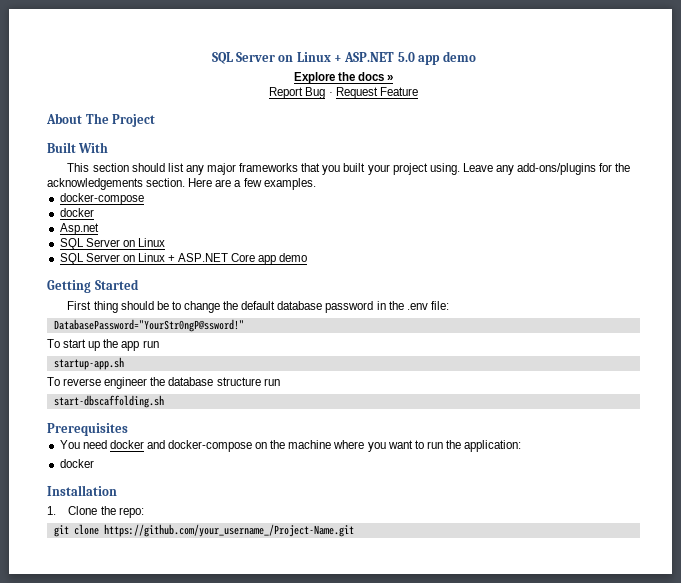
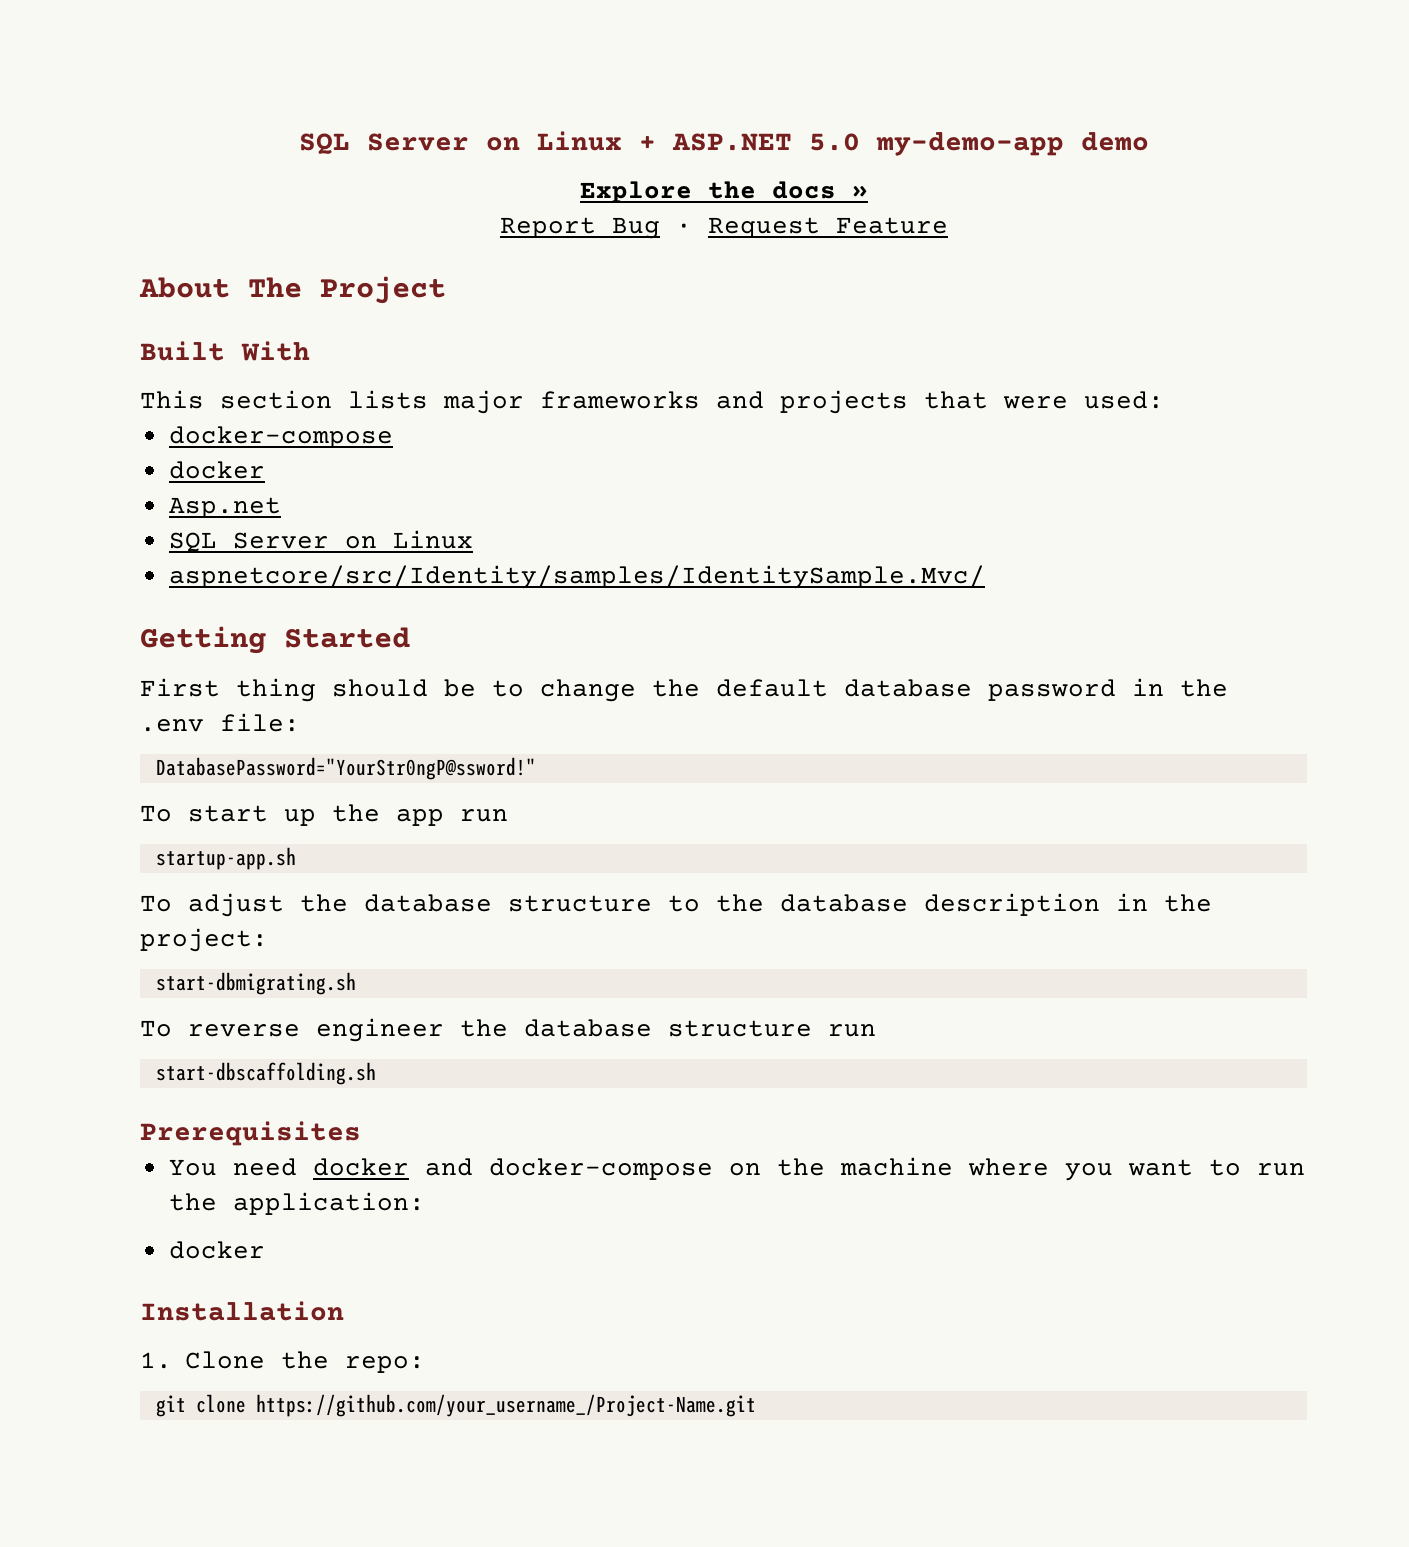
[418,55,441,65] app -> [875,132,1064,156] my-demo-app
[131,163,631,175] [47,178,316,190] should list any major frameworks that you built your project using. Leave any add-ons/plugins for the acknowledgements section. Here are a few examples. -> [348,390,1164,414] lists major frameworks and projects that were used:
[59,253,308,265] SQL Server on Linux + ASP.NET Core app demo -> [168,565,985,589] aspnetcore/src/Identity/samples/IdentitySample.Mvc/
(124, 363) none -> [140,893,1212,917] [140,928,268,952] [155,972,356,995] // To adjust the database structure to the database description in the project: // start-dbmigrating.sh

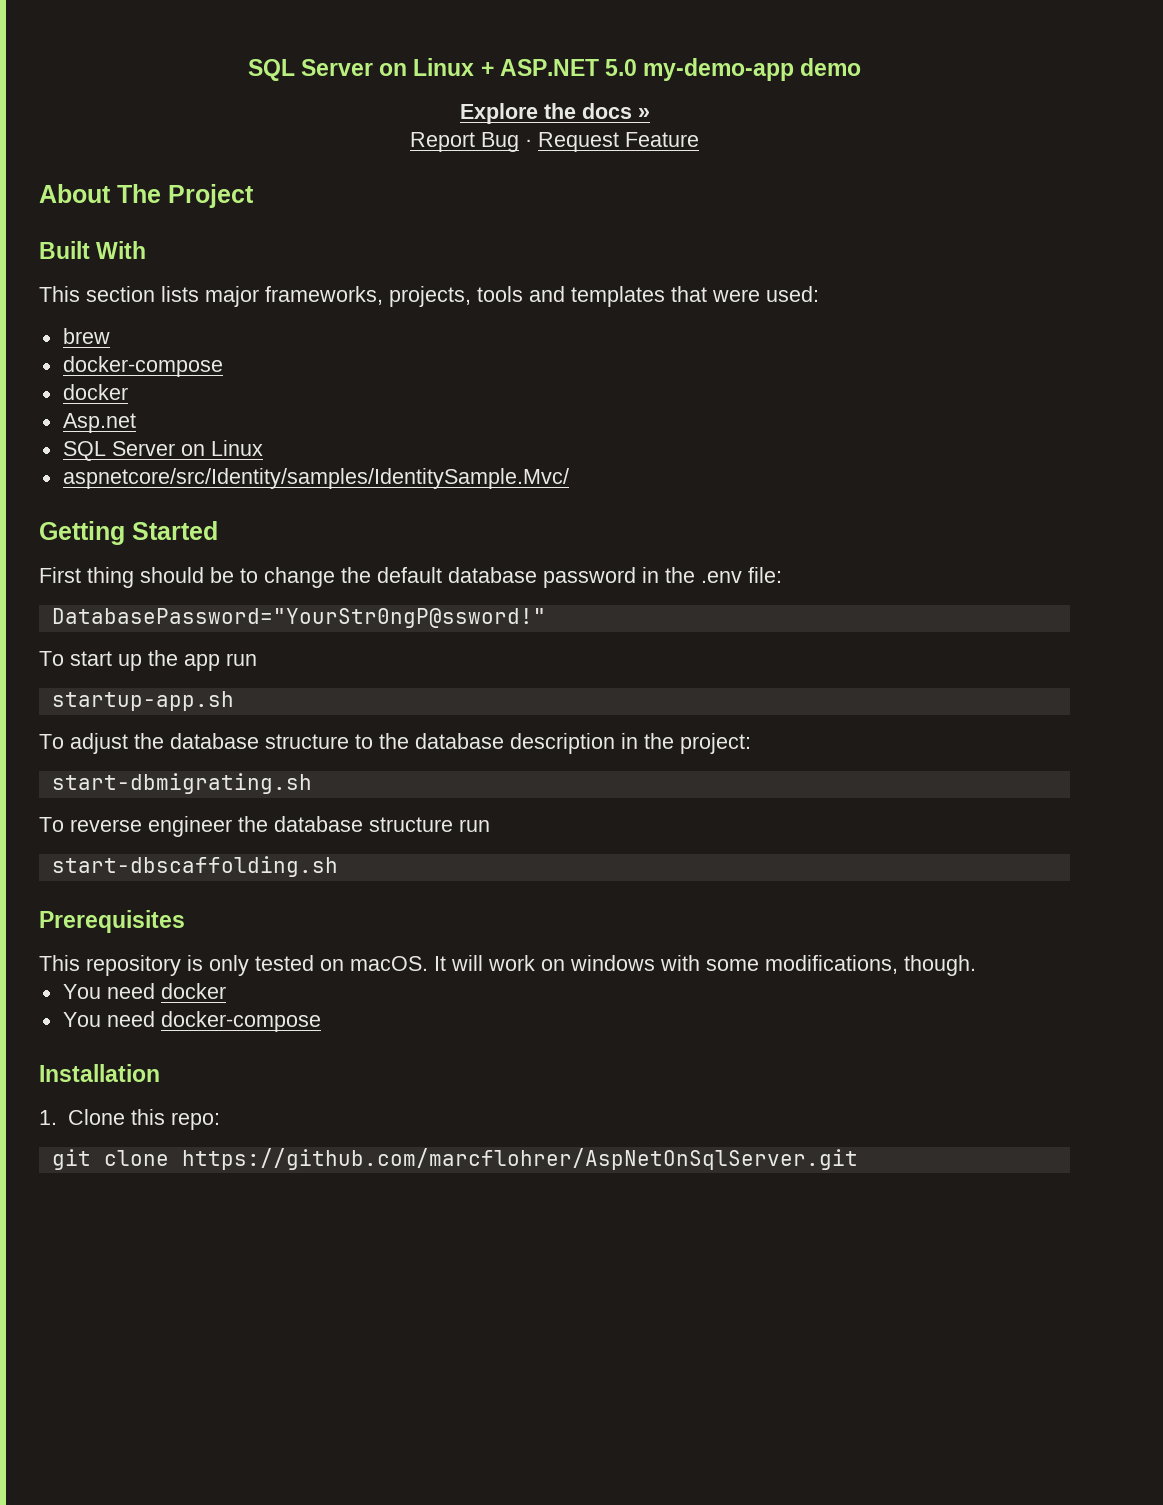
[540,390,908,414] frameworks and projects -> [265,286,665,307] frameworks, projects, tools and templates
(1164, 400) none -> [62,328,110,344] // brew
(361, 1133) none -> [39,955,976,976] // This repository is only tested on macOS. It will work on windows with some modifications, though.
[424,1157,1305,1181] [168,1192,425,1215] [168,1241,265,1259] and docker-compose on the machine where you want to run the application: // docker -> [62,1011,321,1032] // You need docker-compose
[281,1351,329,1369] the -> [130,1109,165,1125] this
[255,1394,756,1417] https://github.com/your_username_/Project-Name.git -> [181,1148,858,1170] https://github.com/marcflohrer/AspNetOnSqlServer.git

